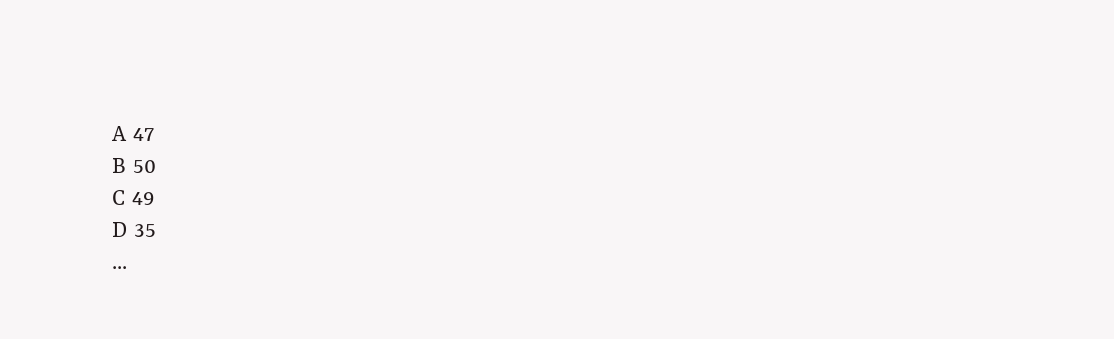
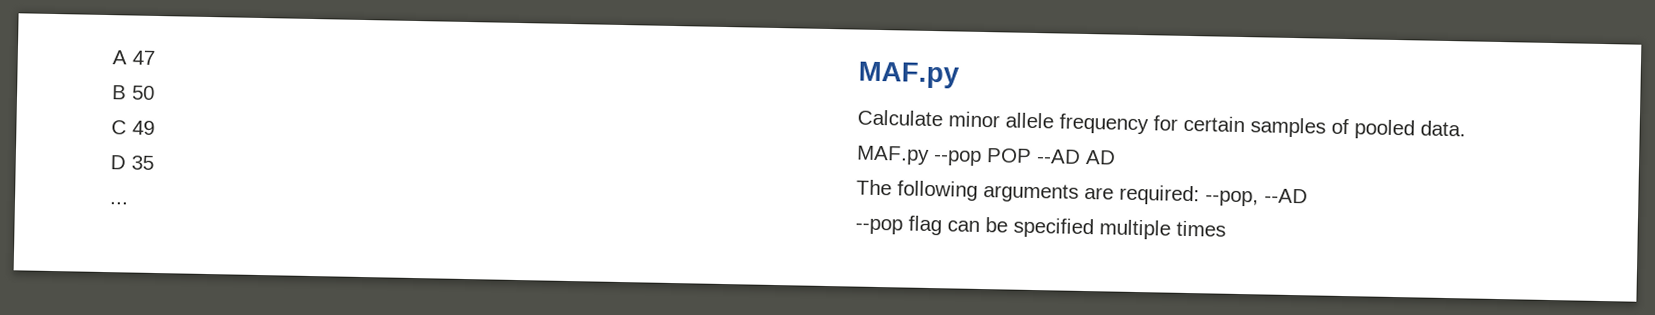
(127, 267) none -> [858,61,960,89] [857,109,1466,140] [856,145,1116,166] [856,179,1308,207] [855,215,1226,240] // MAF.py // Calculate minor allele frequency for certain samples of pooled data. // MAF.py --pop POP --AD AD // The following arguments are required: --pop, --AD // --pop flag can be specified multiple times

